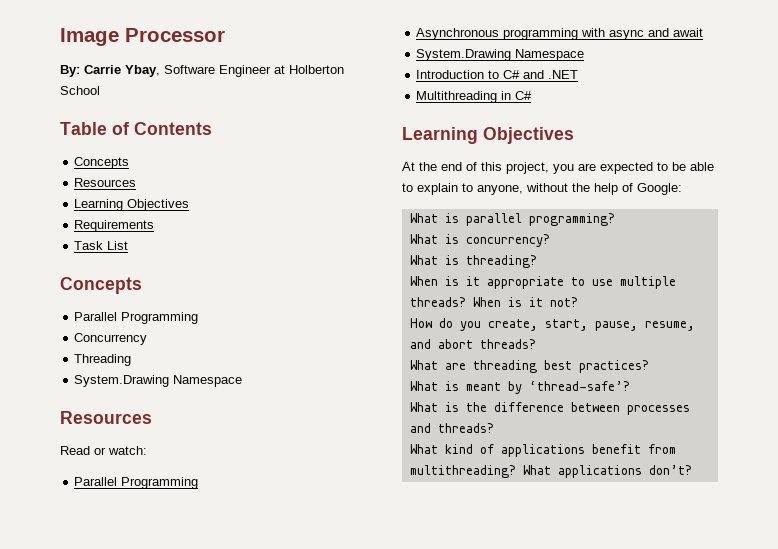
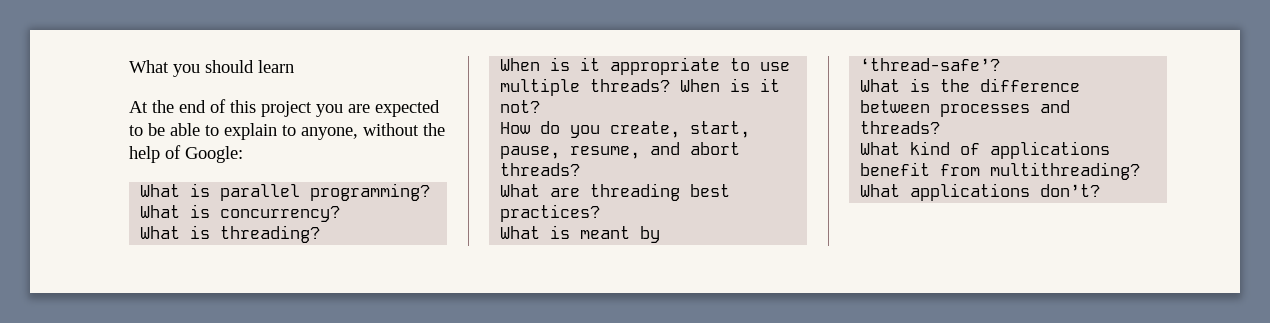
[60,28,225,46] [60,65,344,77] [60,86,100,95] [60,122,212,135] [74,157,130,169] [74,178,137,187] [74,199,190,211] [74,220,155,232] [74,241,129,250] [60,277,142,294] [74,312,199,324] [74,333,148,345] [74,354,132,366] [74,375,243,387] [60,411,152,424] [60,446,147,455] [74,477,199,489] [416,28,704,40] [416,49,585,61] [416,70,579,79] [416,91,533,103] [402,127,574,144] Image Processor // By: Carrie Ybay, Software Engineer at Holberton School // Table of Contents // Concepts // Resources // Learning Objectives // Requirements // Task List // Concepts // Parallel Programming // Concurrency // Threading // System.Drawing Namespace // Resources // Read or watch: // Parallel Programming // Asynchronous programming with async and await // System.Drawing Namespace // Introduction to C# and .NET // Multithreading in C# // Learning Objectives -> [129,60,294,77] What you should learn
[506,162,549,174] project, -> [261,101,312,117] project

